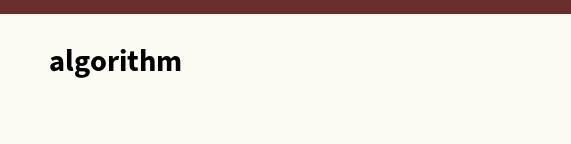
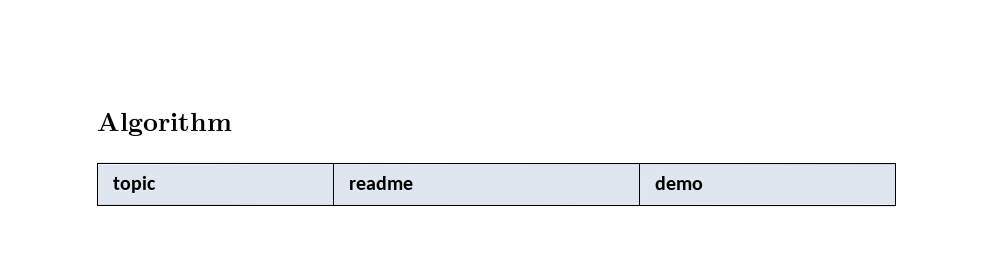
[49,49,182,78] algorithm -> [96,112,233,136] [111,175,156,193] [347,175,413,190] [653,176,703,191] Algorithm // topic | readme | demo

